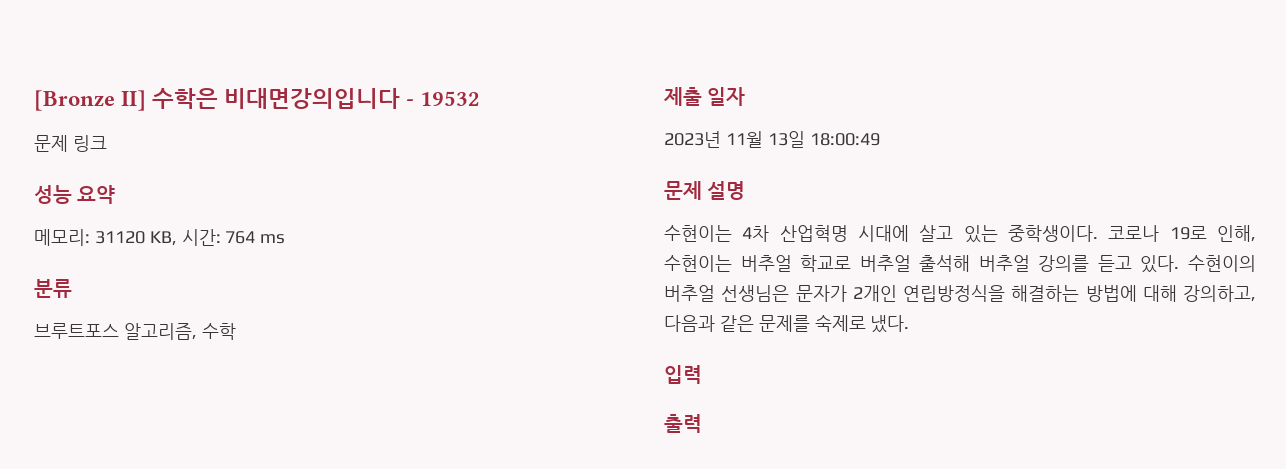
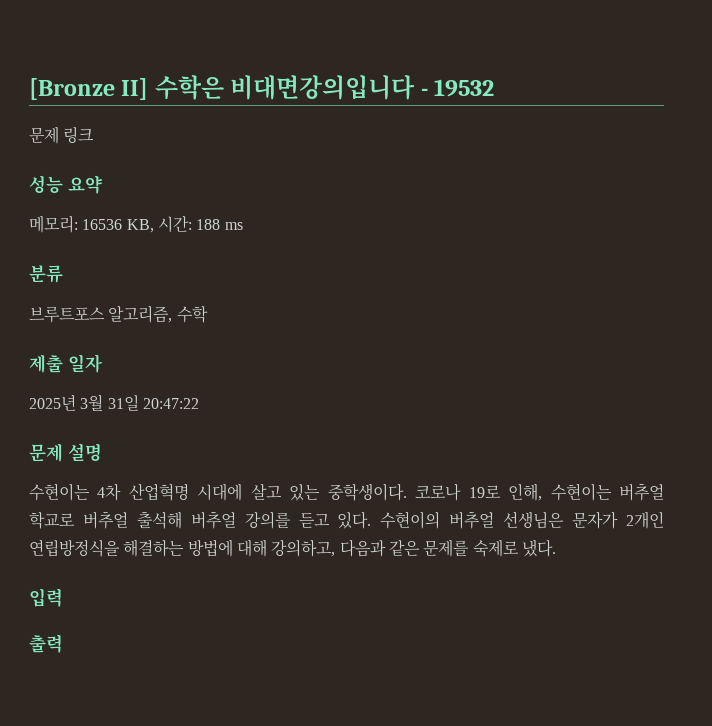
[94,231,145,244] 31120 -> [82,219,123,230] 16536
[225,231,256,244] 764 -> [196,219,221,230] 188
[664,131,880,148] 2023년 11월 13일 18:00:49 -> [29,394,199,411] 2025년 3월 31일 20:47:22

